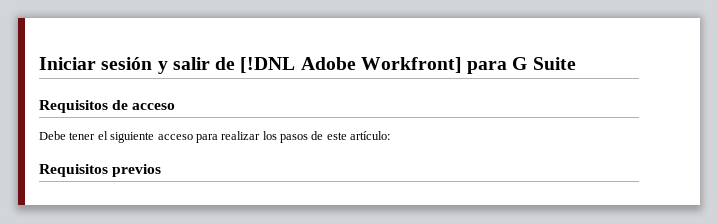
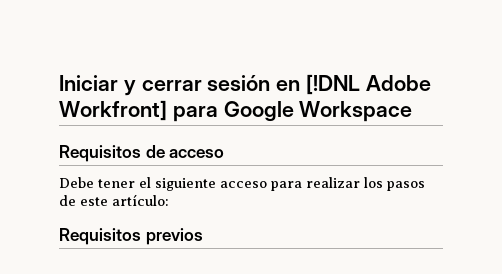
[101,57,236,74] sesión y salir de -> [123,75,301,96] y cerrar sesión en
[512,57,576,70] G Suite -> [223,101,413,122] Google Workspace

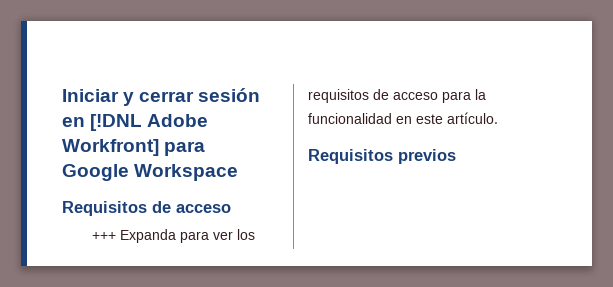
[59,177,425,191] [59,194,169,206] Debe tener el siguiente acceso para realizar los pasos de este artículo: -> [91,229,255,243] [308,89,486,103] [308,112,498,124] +++ Expanda para ver los requisitos de acceso para la funcionalidad en este artículo.

